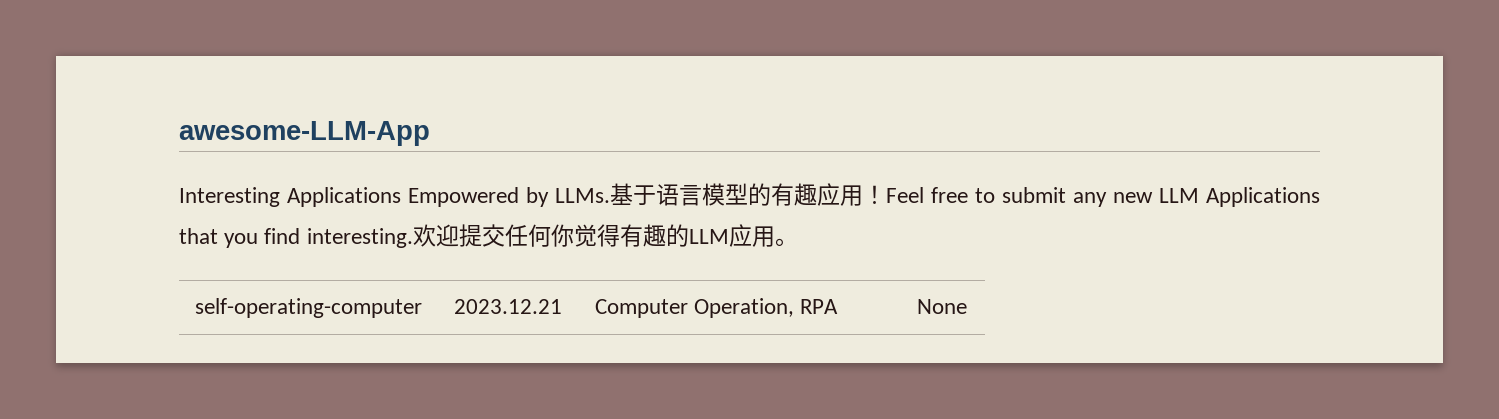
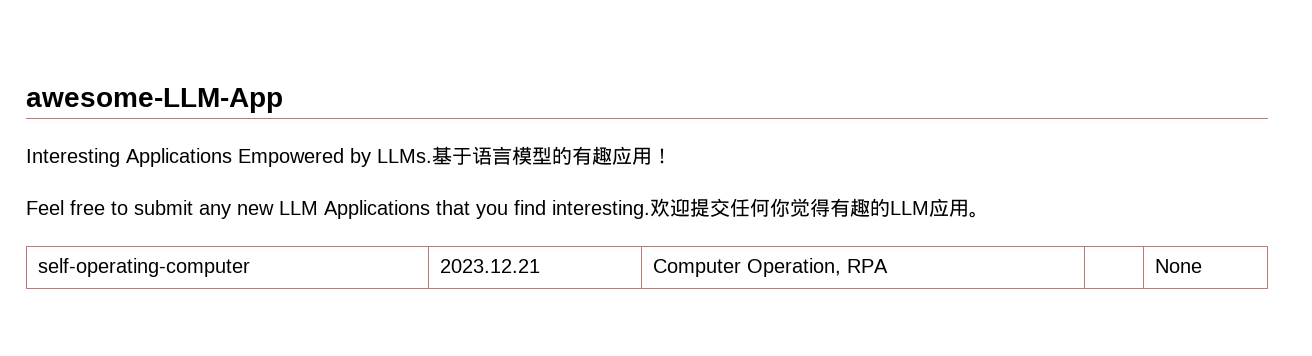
(886, 194) none -> (672, 156) //

